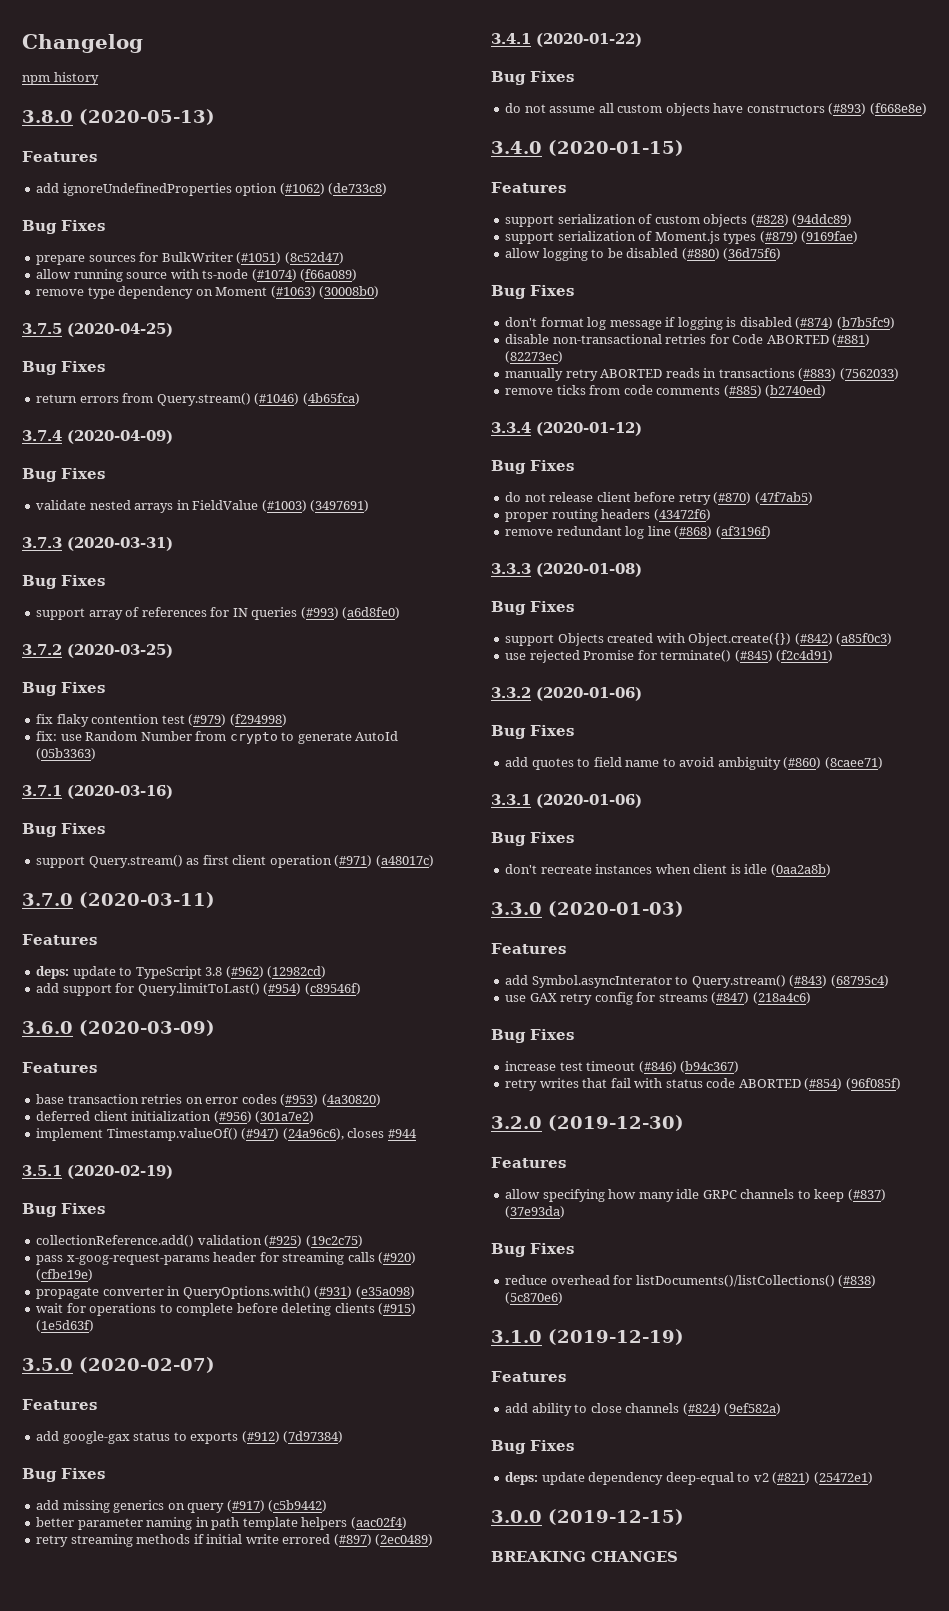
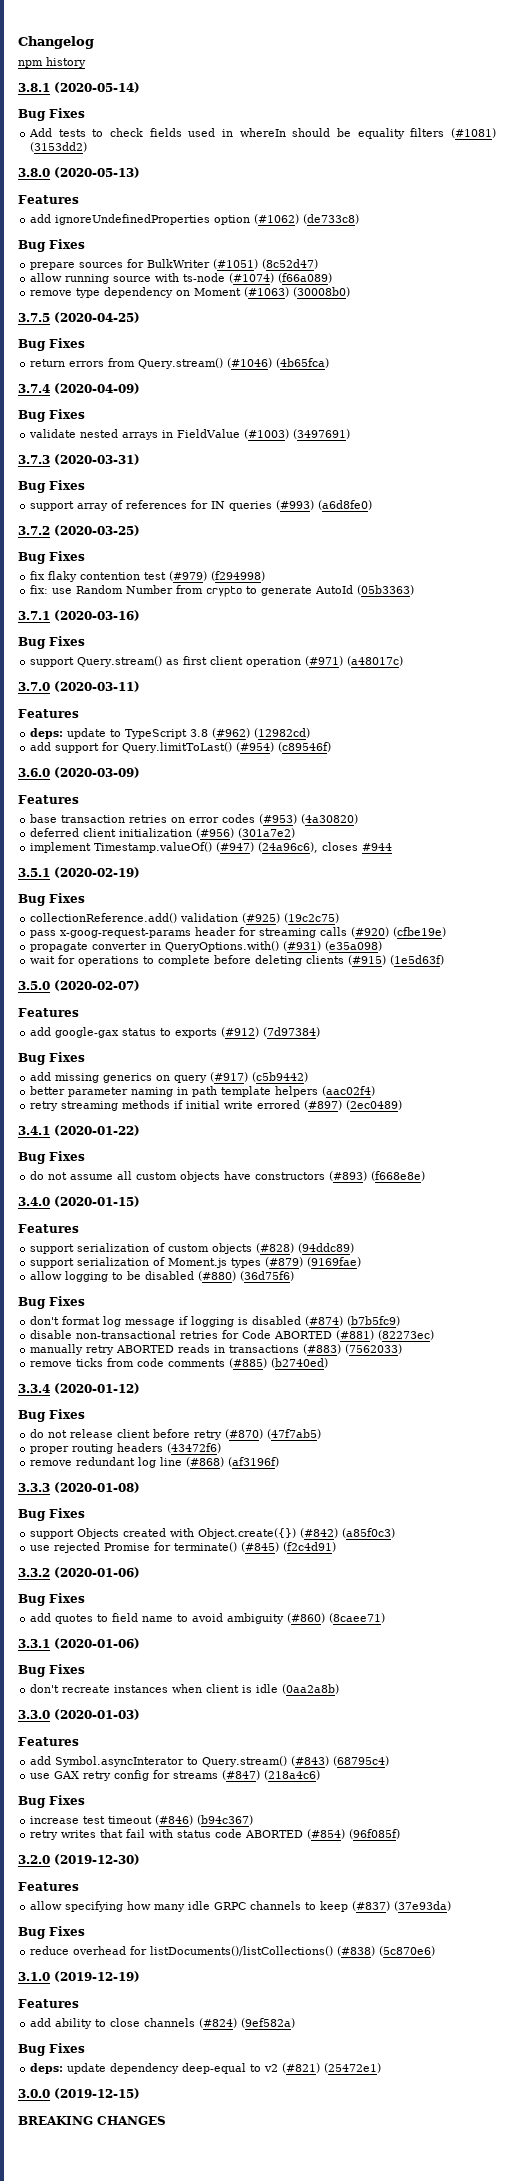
(99, 78) none -> [18,82,140,93] [18,108,85,121] [29,128,496,139] [30,142,88,152] // 3.8.1 (2020-05-14) // Bug Fixes // Add tests to check fields used in whereIn should be equality filters (#1081) (3153dd2)

